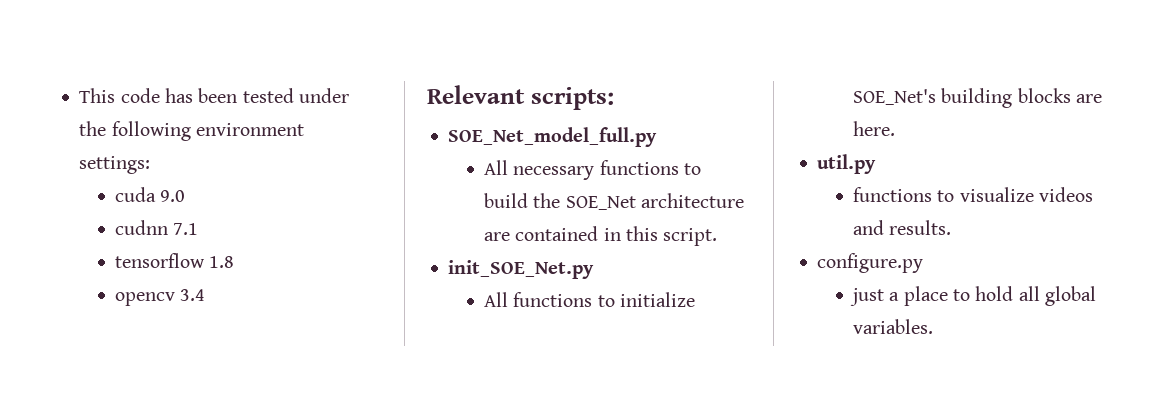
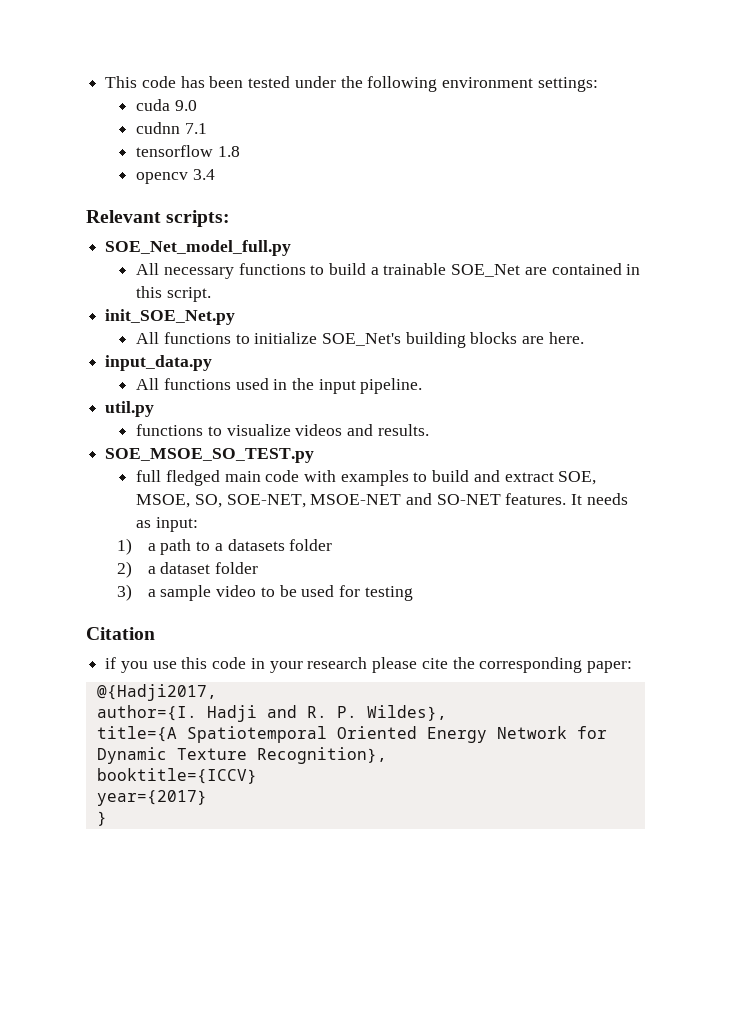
[533,193,744,210] the SOE_Net architecture -> [370,263,521,277] a trainable SOE_Net
(896, 128) none -> [105,355,213,371] [136,378,423,394] // input_data.py // All functions used in the input pipeline.
[817,253,924,273] [850,286,1096,306] [853,319,934,334] configure.py // just a place to hold all global variables. -> [105,448,315,463] [136,470,597,486] [136,493,628,508] [136,517,198,532] [116,538,333,555] [116,561,259,578] [116,584,413,601] [86,627,155,640] [105,657,632,673] [96,684,217,701] [96,705,447,722] [96,726,607,743] [96,747,387,764] [96,768,257,784] [96,790,207,806] [96,811,107,826] SOE_MSOE_SO_TEST.py // full fledged main code with examples to build and extract SOE, MSOE, SO, SOE-NET, MSOE-NET and SO-NET features. It needs as input: // 1) a path to a datasets folder // 2) a dataset folder // 3) a sample video to be used for testing // Citation // if you use this code in your research please cite the corresponding paper: // @{Hadji2017, // author={I. Hadji and R. P. Wildes}, // title={A Spatiotemporal Oriented Energy Network for Dynamic Texture Recognition}, // booktitle={ICCV} // year={2017} // }

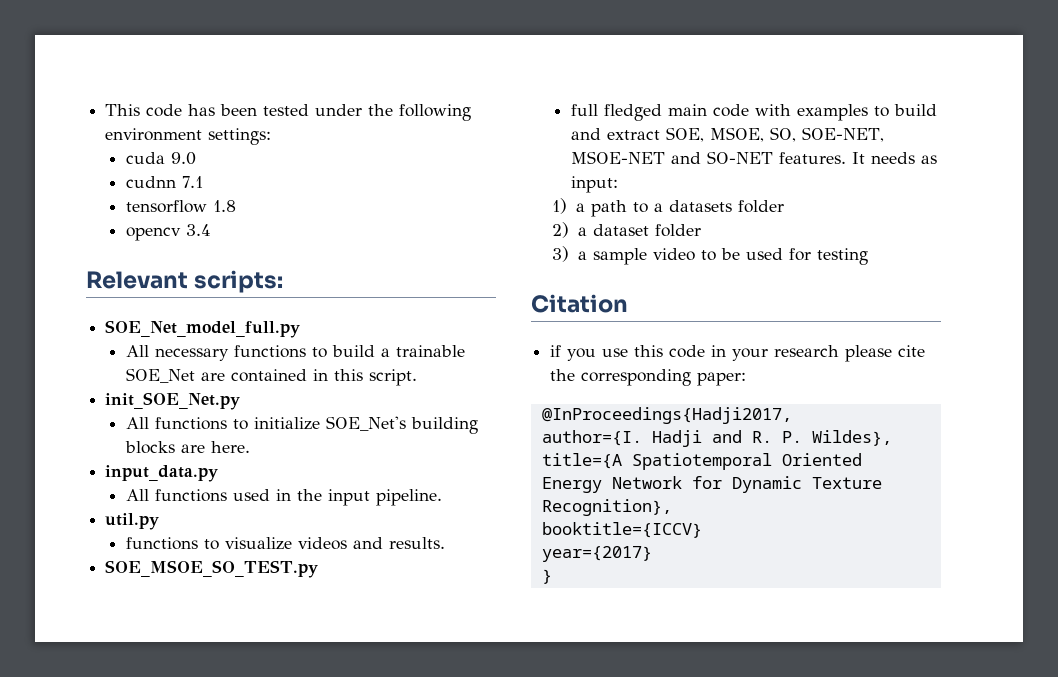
[96,684,217,701] @{Hadji2017, -> [541,407,792,424] @InProceedings{Hadji2017,

